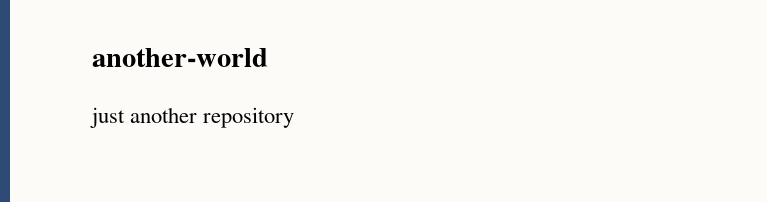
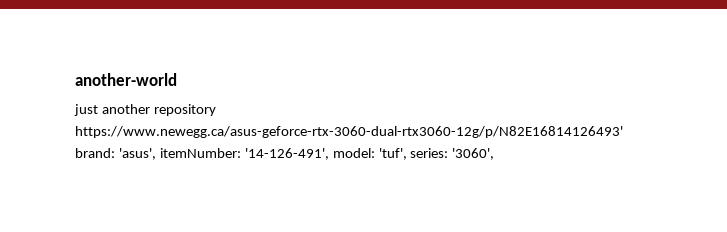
(295, 117) none -> [75,126,623,138] [75,148,495,160] https://www.newegg.ca/asus-geforce-rtx-3060-dual-rtx3060-12g/p/N82E16814126493' brand: 'asus', itemNumber: '14-126-491', model: 'tuf', series: '3060',

